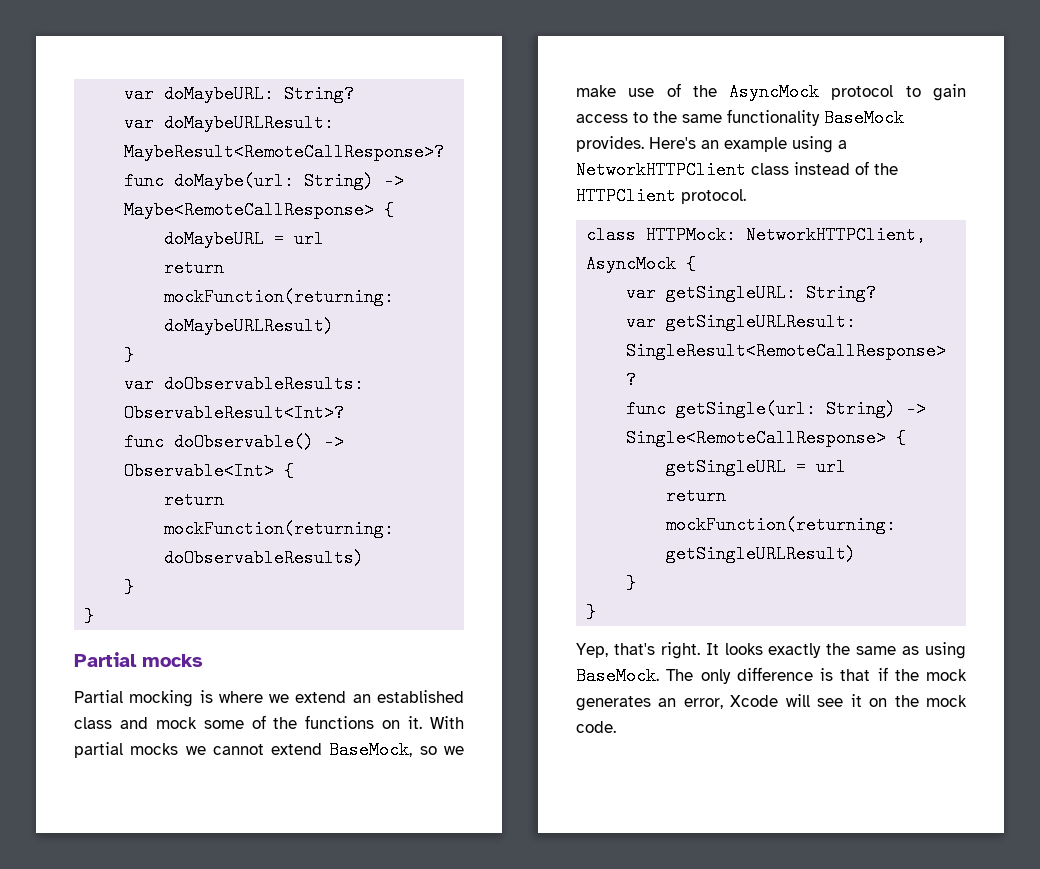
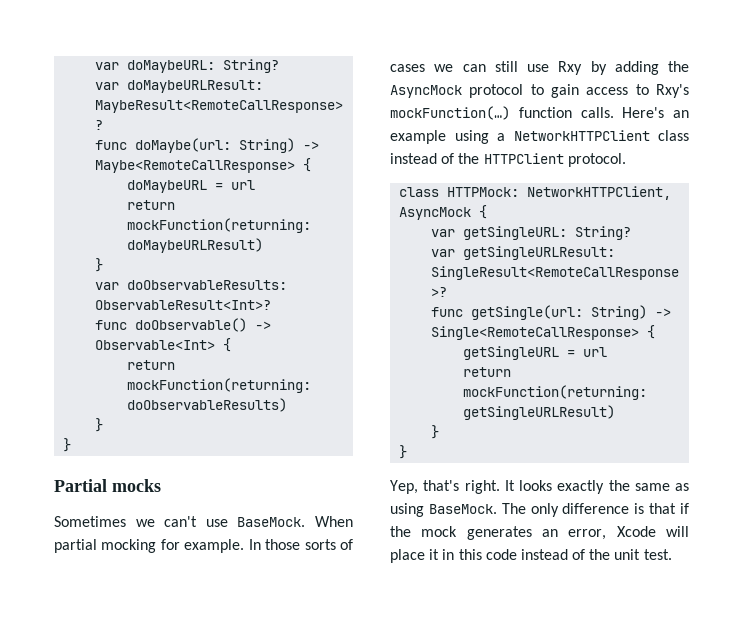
[74,690,464,707] [74,715,465,729] [74,741,464,759] [576,83,681,97] Partial mocking is where we extend an established class and mock some of the functions on it. With partial mocks we cannot extend BaseMock, so we make use of -> [54,516,353,527] [54,539,353,553] [390,61,659,75] Sometimes we can't use BaseMock. When partial mocking for example. In those sorts of cases we can still use Rxy by adding
[653,109,904,127] [576,136,644,152] the same functionality BaseMock provides. -> [656,84,689,98] [390,106,614,120] Rxy's mockFunction(…) function calls.
[817,694,968,707] [576,721,616,733] see it on the mock code. -> [390,549,672,563] place it in this code instead of the unit test.

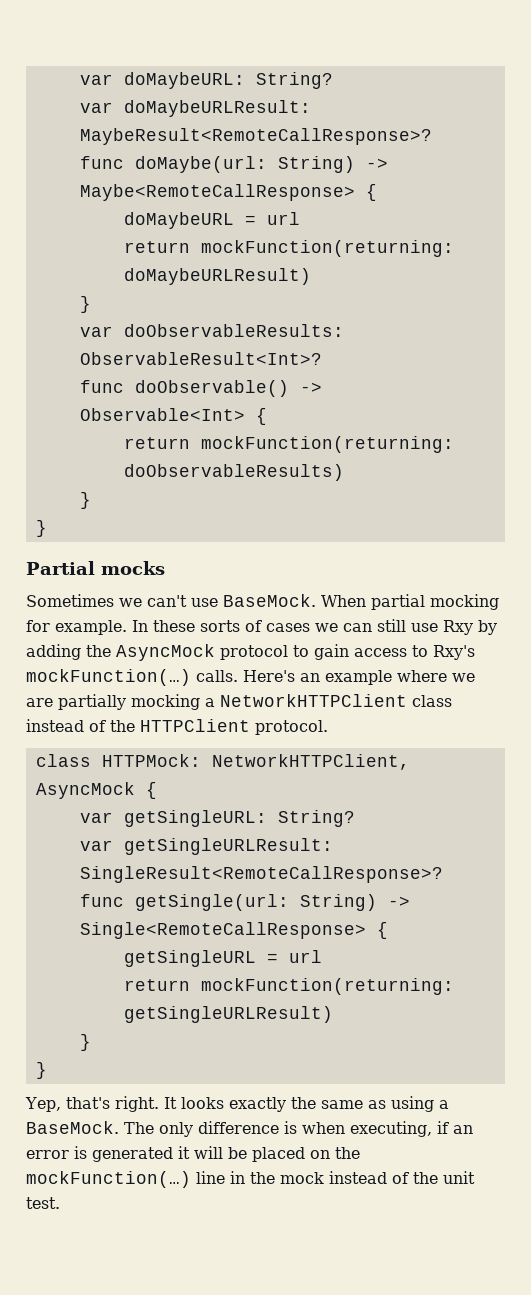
[265,539,301,550] those -> [153,620,195,632] these
[518,107,572,118] function -> (191, 677) none
[454,130,489,144] using -> [397,670,475,682] [26,694,200,710] where we are partially mocking
(424, 510) none -> [438,1100,449,1109] a
[649,503,689,514] [390,526,689,540] [390,549,517,563] that if the mock generates an error, Xcode will place it in this code -> [302,1121,473,1137] [26,1146,360,1162] [26,1171,324,1188] when executing, if an error is generated it will be placed on the mockFunction(…) line in the mock

